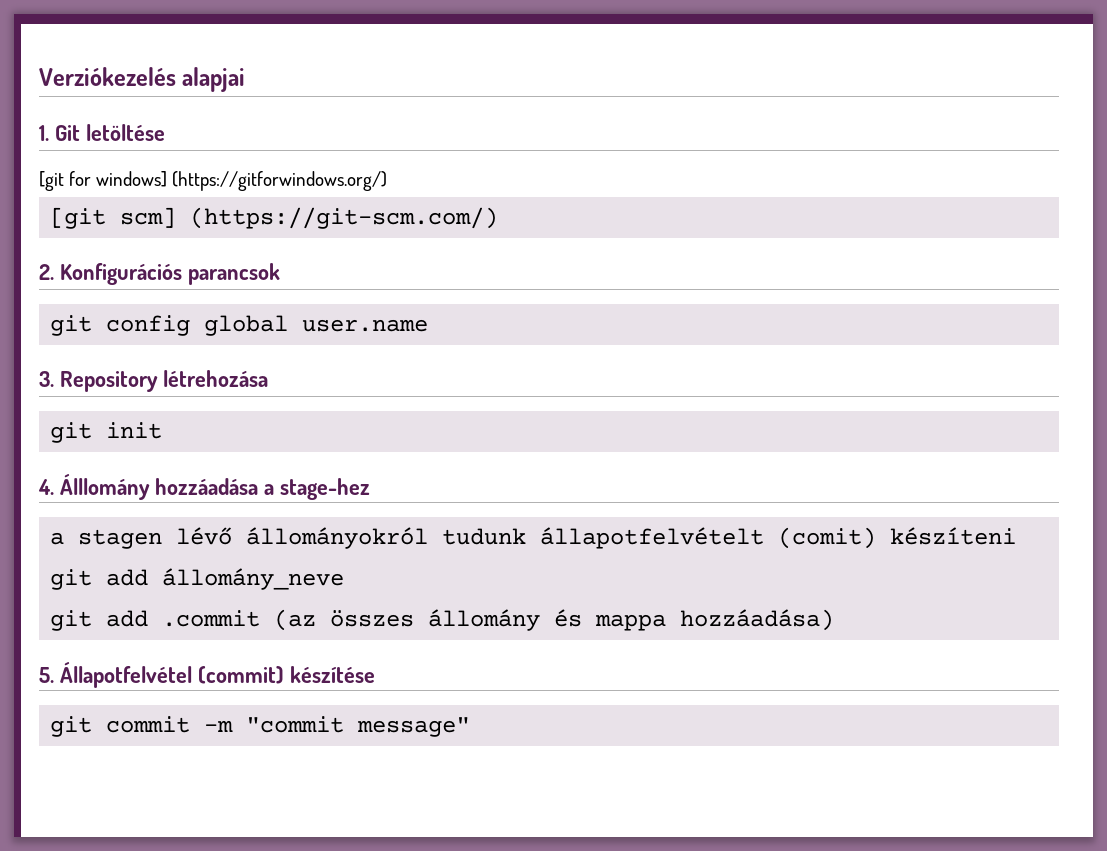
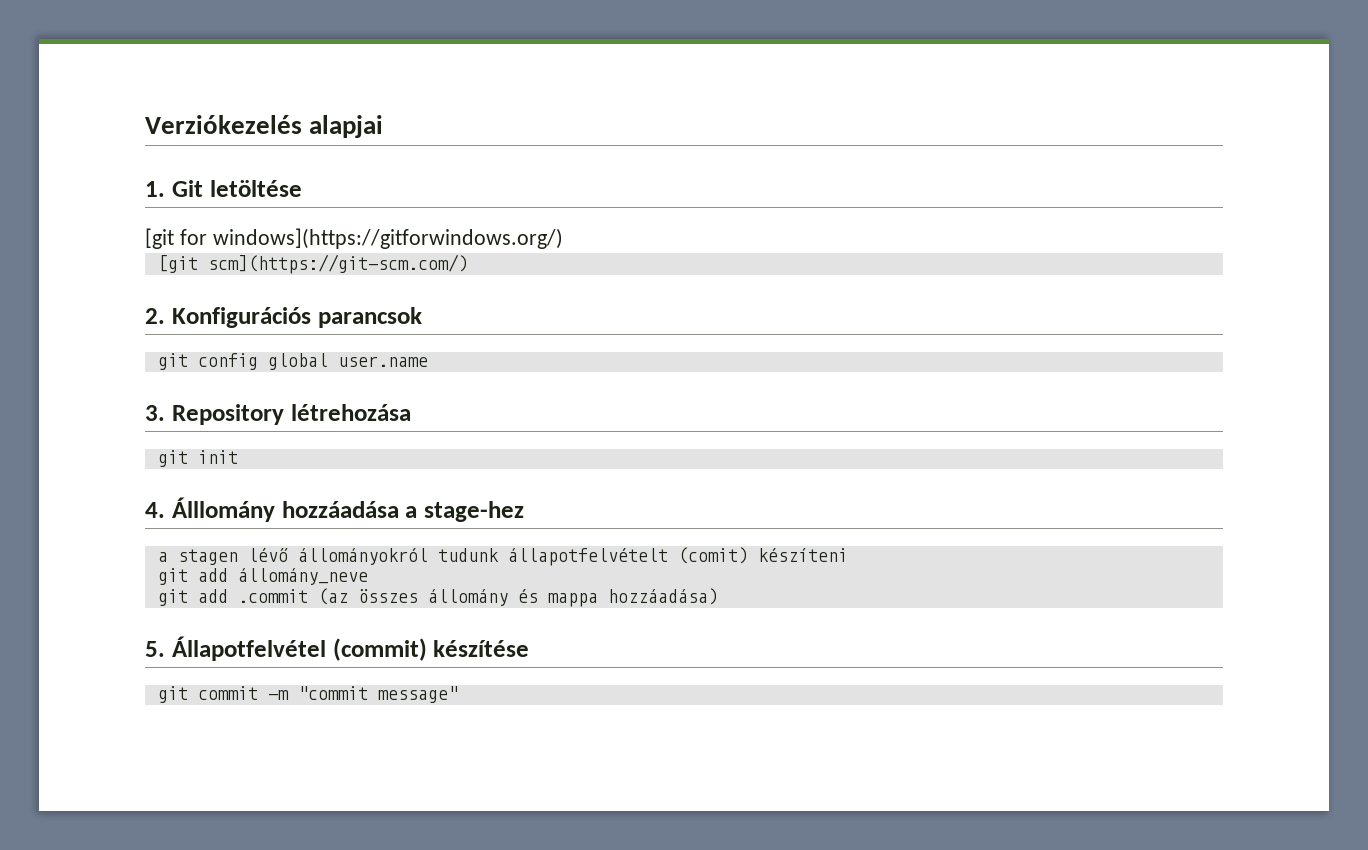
[96,171,388,191] [50,207,499,229] windows] (https://gitforwindows.org/) // [git scm] (https://git-scm.com/) -> [212,228,563,249] [157,254,468,274] windows](https://gitforwindows.org/) // [git scm](https://git-scm.com/)

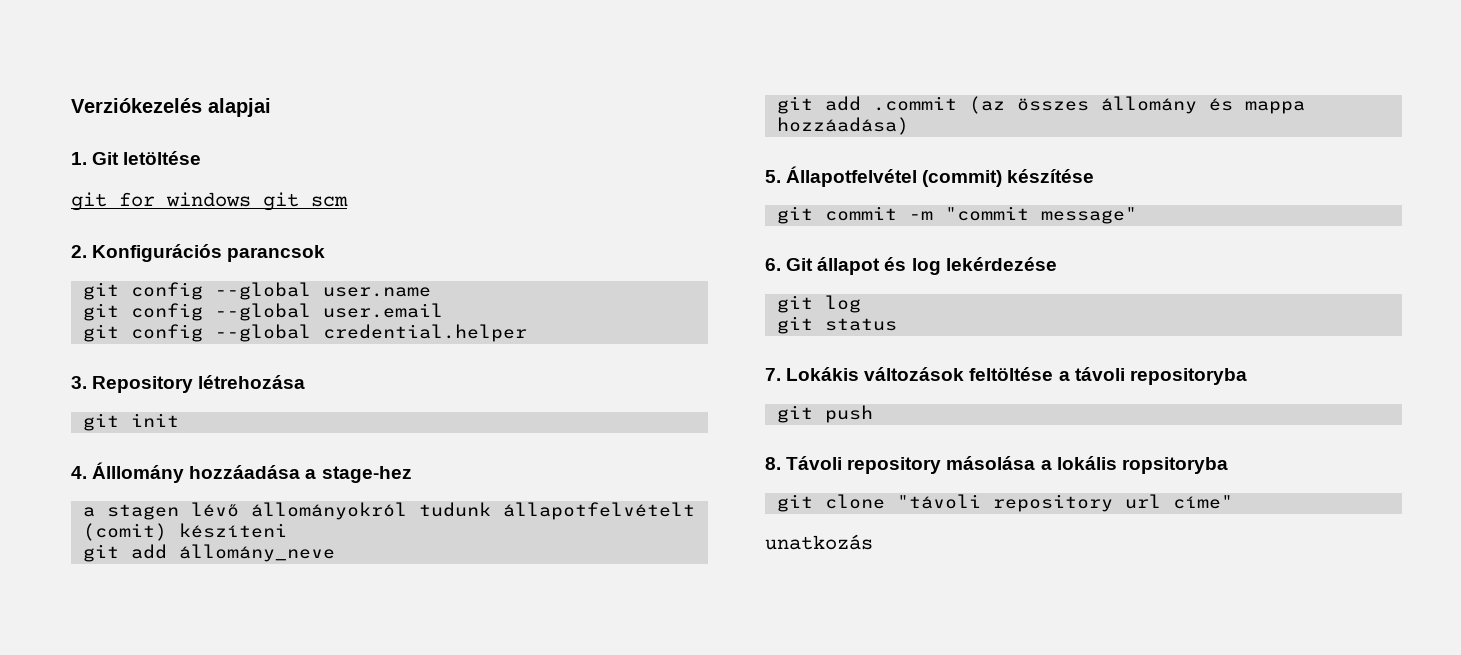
[145,228,563,249] [157,254,468,274] [git for windows](https://gitforwindows.org/) // [git scm](https://git-scm.com/) -> [71,192,348,211] git for windows git scm
[267,353,328,370] global -> [215,282,312,300] --global
(428, 361) none -> [83,303,444,321] [83,324,528,342] // git config --global user.email // git config --global credential.helper
(458, 694) none -> [765,257,1057,275] [777,295,862,313] [777,316,898,334] [765,367,1247,385] [777,405,874,423] [765,456,1228,474] [777,494,1234,512] [765,534,873,550] // 6. Git állapot és log lekérdezése // git log // git status // 7. Lokákis változások feltöltése a távoli repositoryba // git push // 8. Távoli repository másolása a lokális ropsitoryba // git clone "távoli repository url címe" // unatkozás

